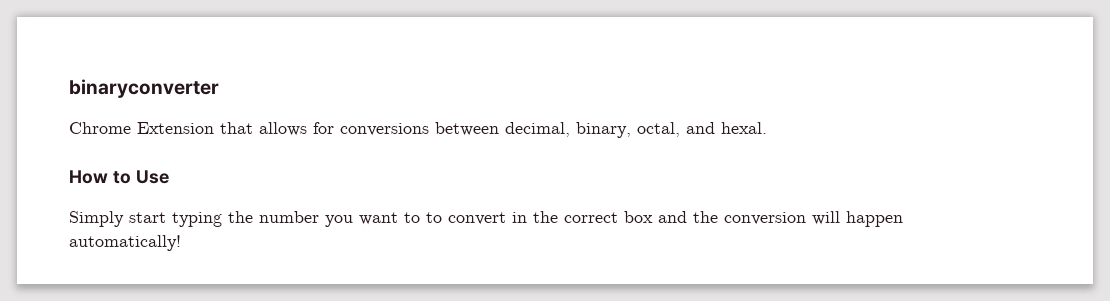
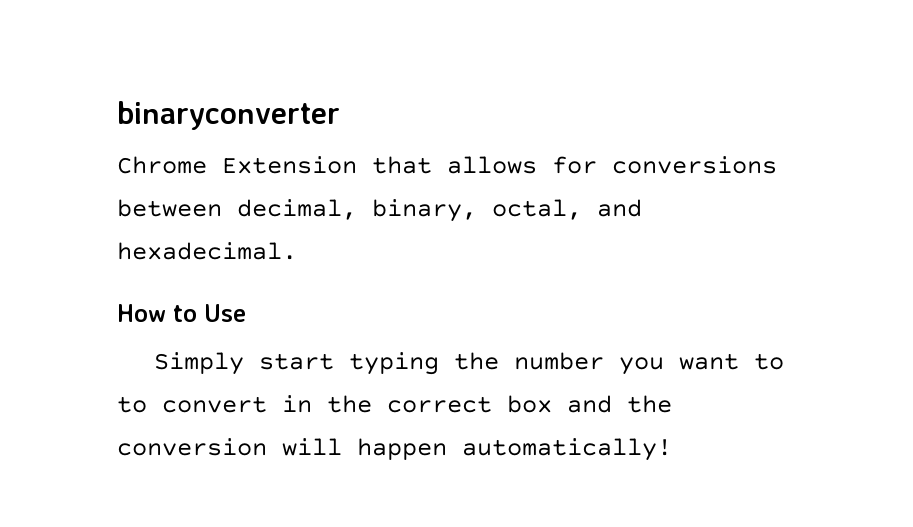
[721,122,767,134] hexal. -> [117,242,297,260] hexadecimal.

